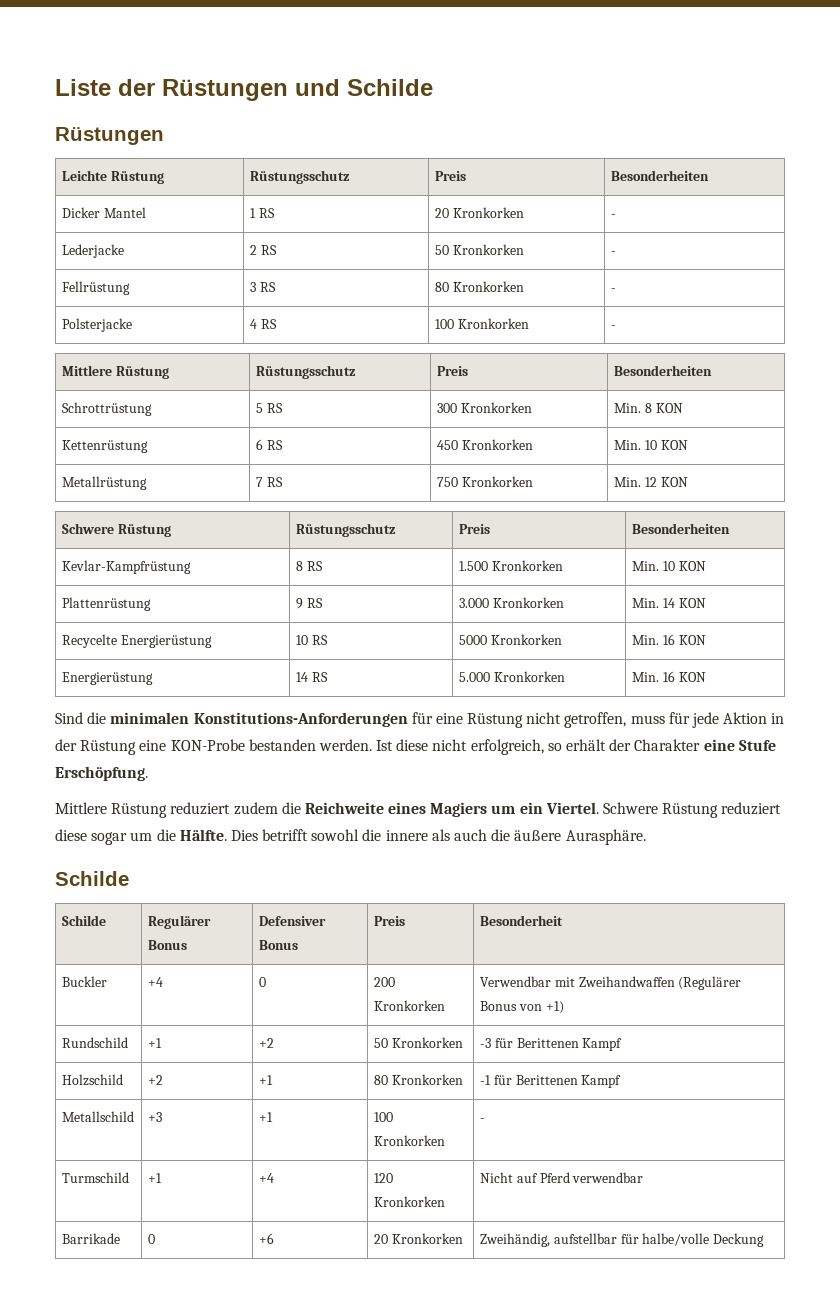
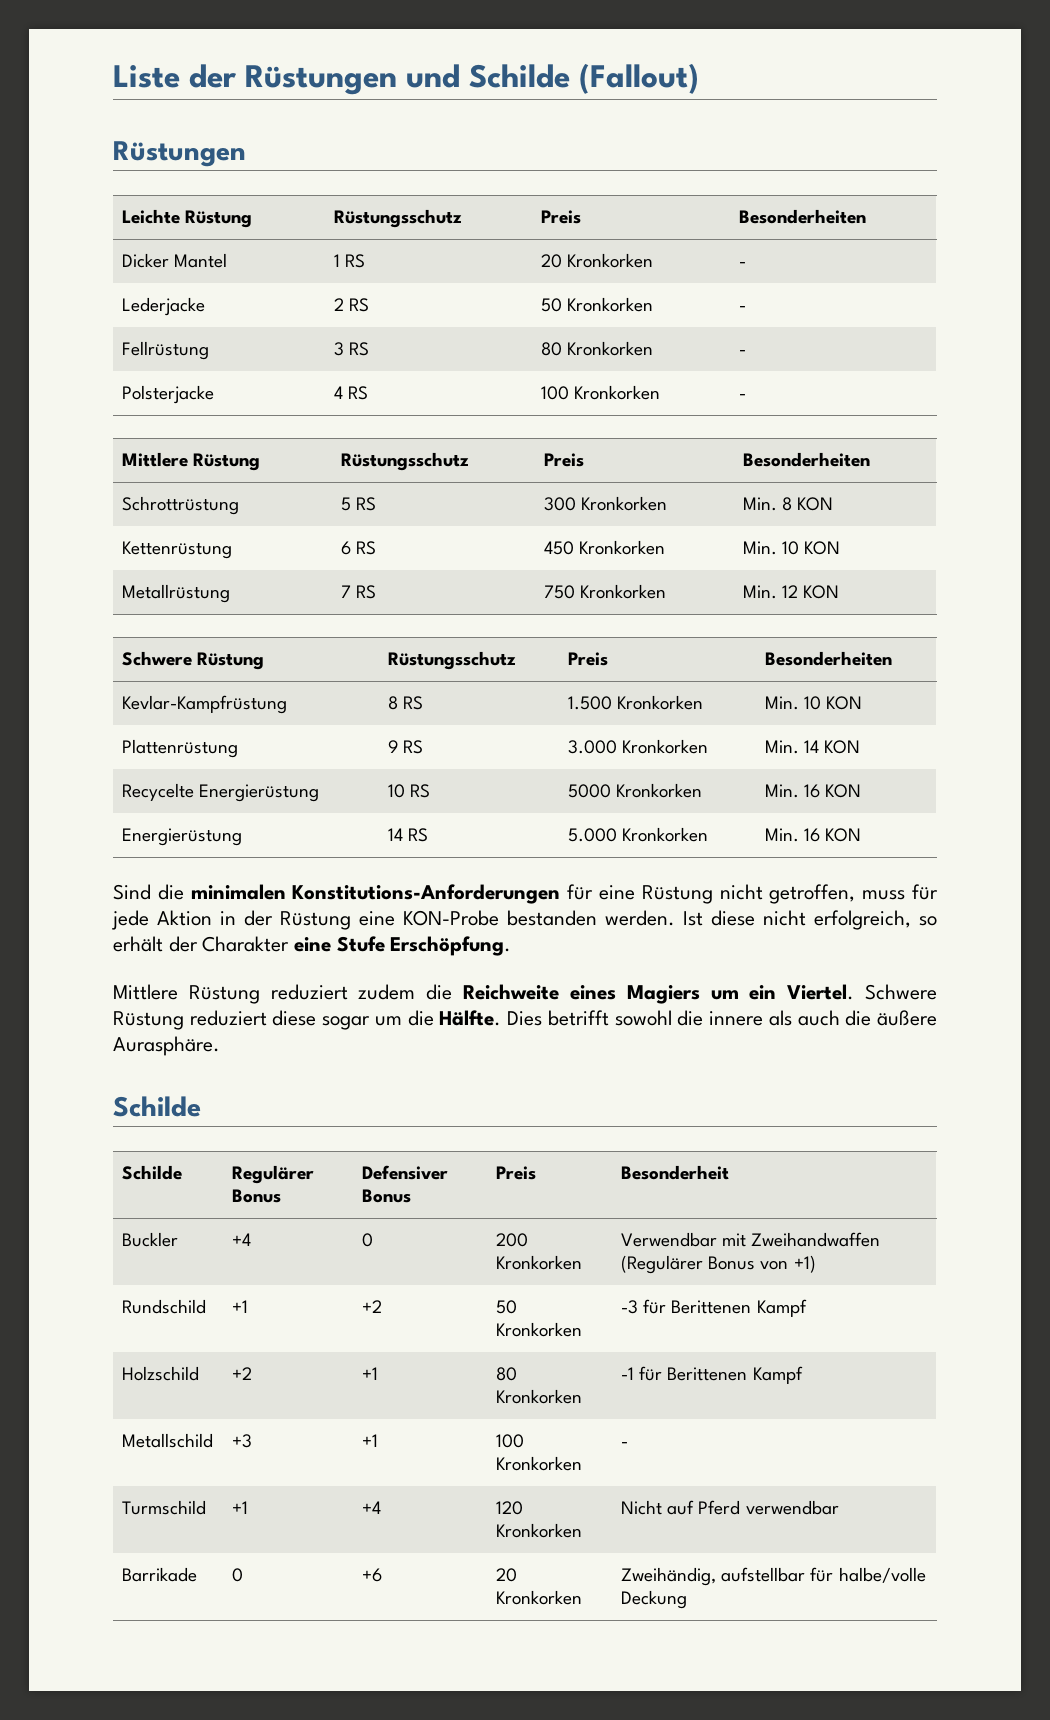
(433, 87) none -> [579,63,699,94] (Fallout)

